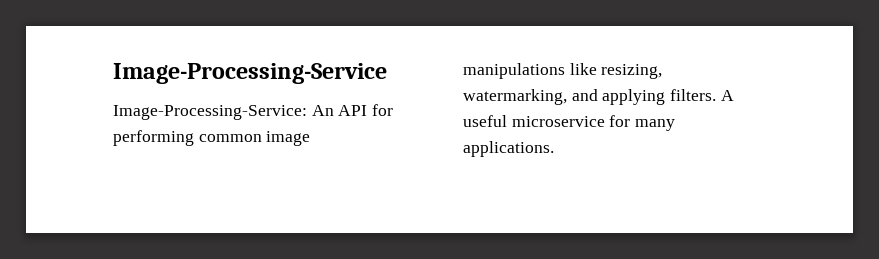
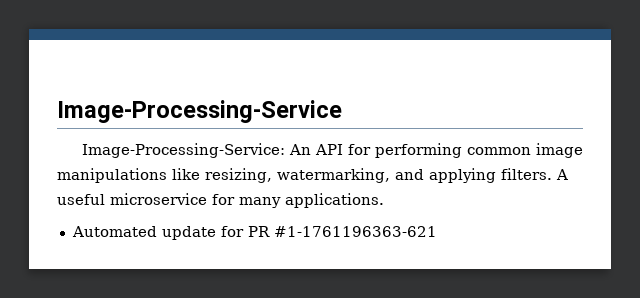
(554, 149) none -> [71,226,437,240] // Automated update for PR #1-1761196363-621

